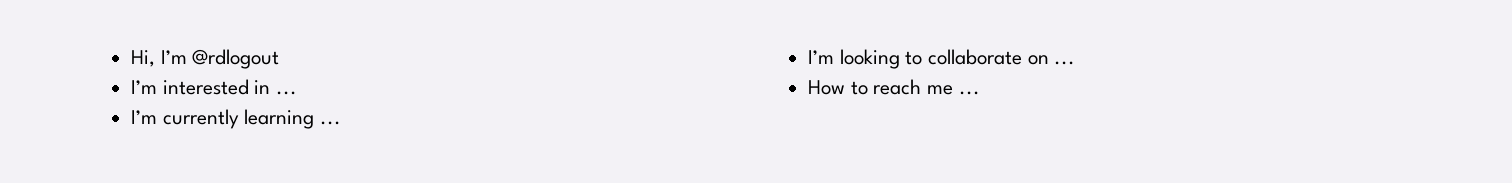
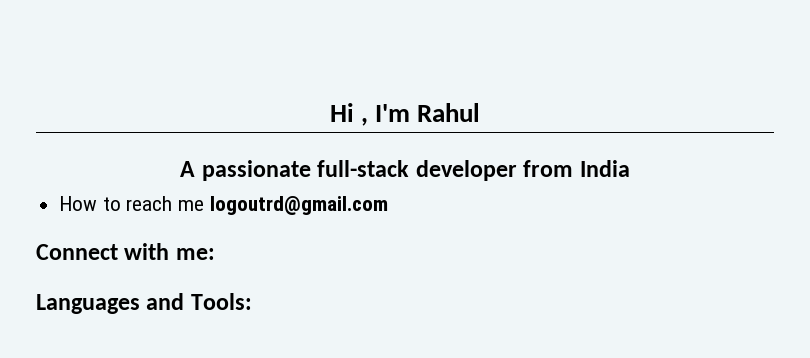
[131,49,280,69] [131,79,298,95] [131,109,342,129] [808,49,1076,69] [808,79,980,95] Hi, I’m @rdlogout // I’m interested in ... // I’m currently learning ... // I’m looking to collaborate on ... // How to reach me ... -> [329,103,481,126] [180,160,630,181] [59,196,388,215] [36,243,215,260] [36,293,252,314] Hi , I'm Rahul // A passionate full-stack developer from India // How to reach me logoutrd@gmail.com // Connect with me: // Languages and Tools:

